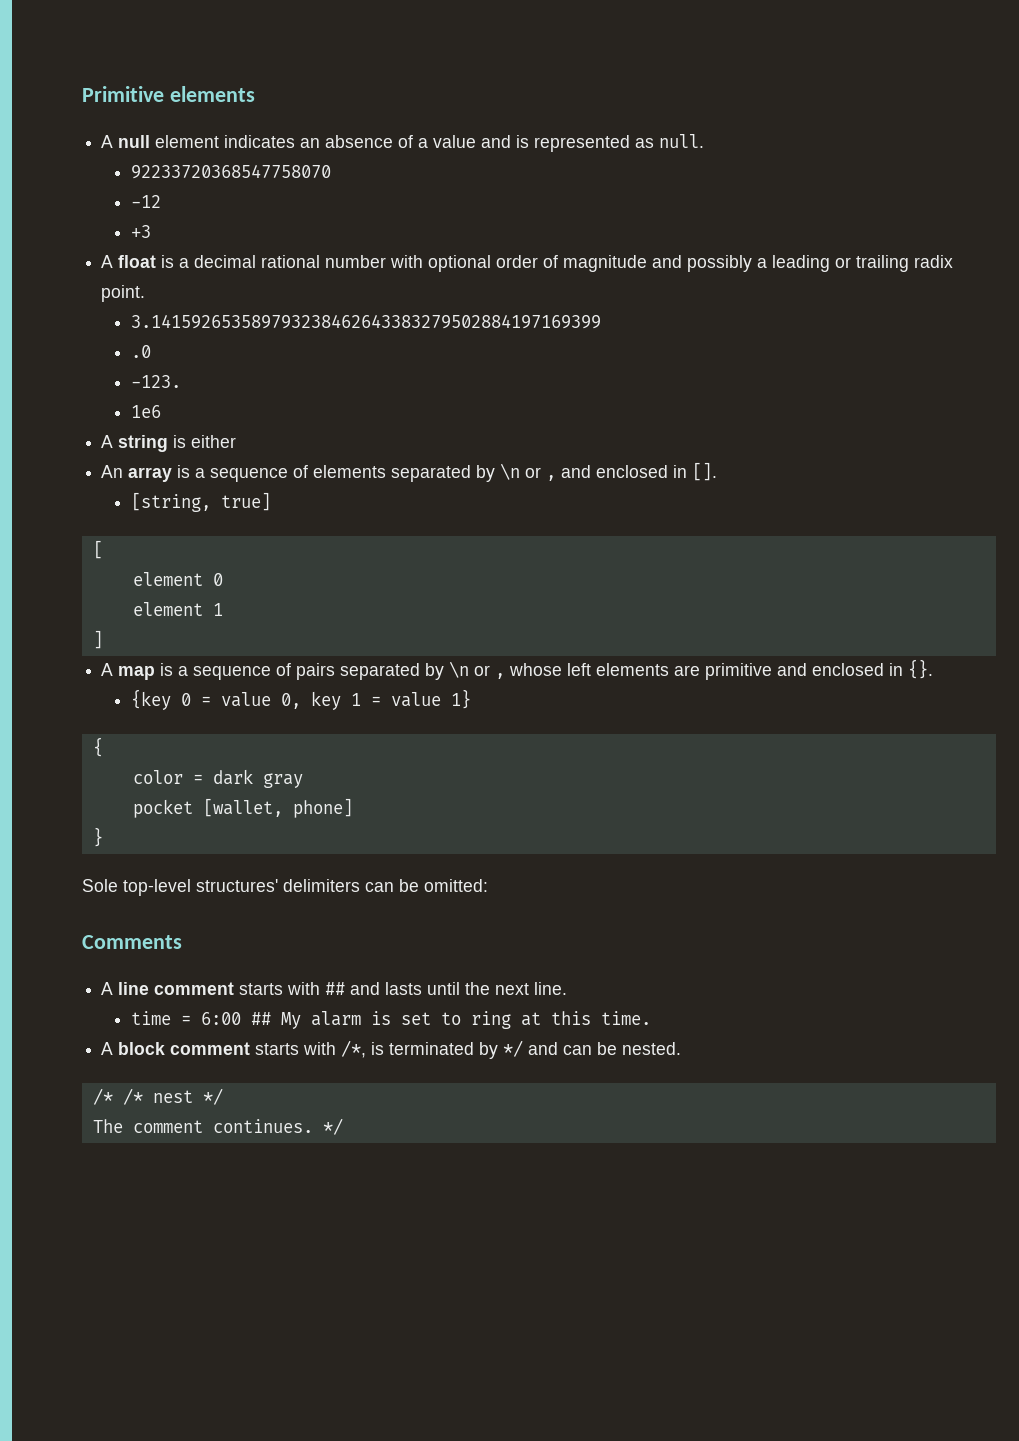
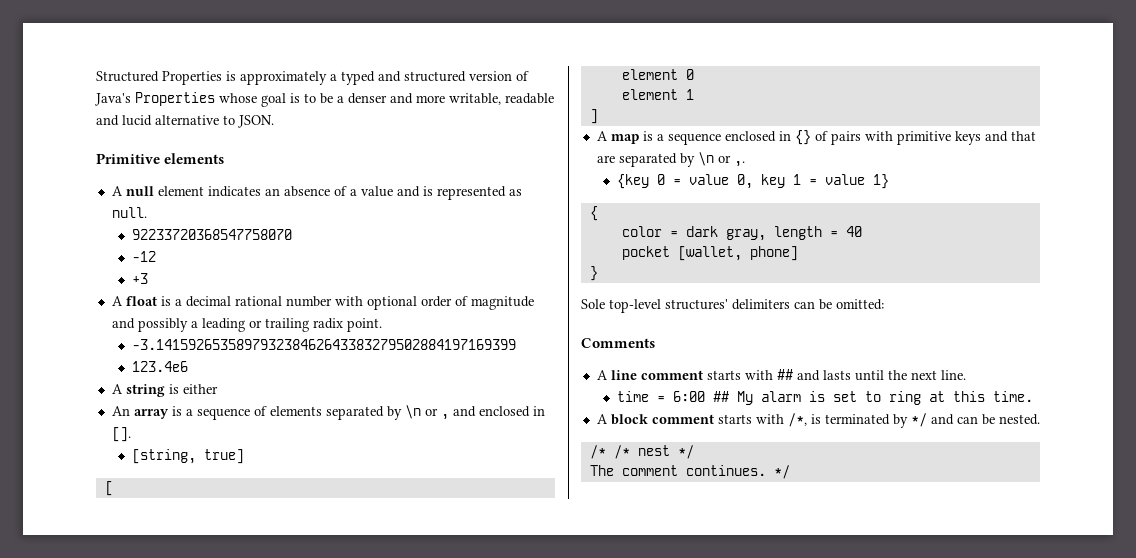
(82, 94) none -> [96,71,529,85] [95,92,554,107] [96,115,274,128] Structured Properties is approximately a typed and structured version of Java's Properties whose goal is to be a denser and more writable, readable and lucid alternative to JSON. //
[130,314,601,329] [130,345,151,358] [130,375,181,388] [130,405,161,418] 3.141592653589793238462643383279502884197169399 // .0 // -123. // 1e6 -> [132,339,517,350] [132,361,189,372] -3.141592653589793238462643383279502884197169399 // 123.4e6
[276,659,934,680] of pairs separated by \n or , whose left elements are primitive and enclosed in {}. -> [724,130,1036,145] [596,152,745,167] enclosed in {} of pairs with primitive keys and that are separated by \n or ,.
[262,773,303,788] gray -> [725,226,862,241] gray, length = 40

